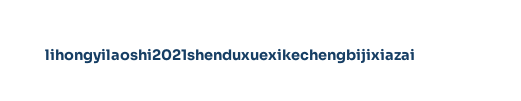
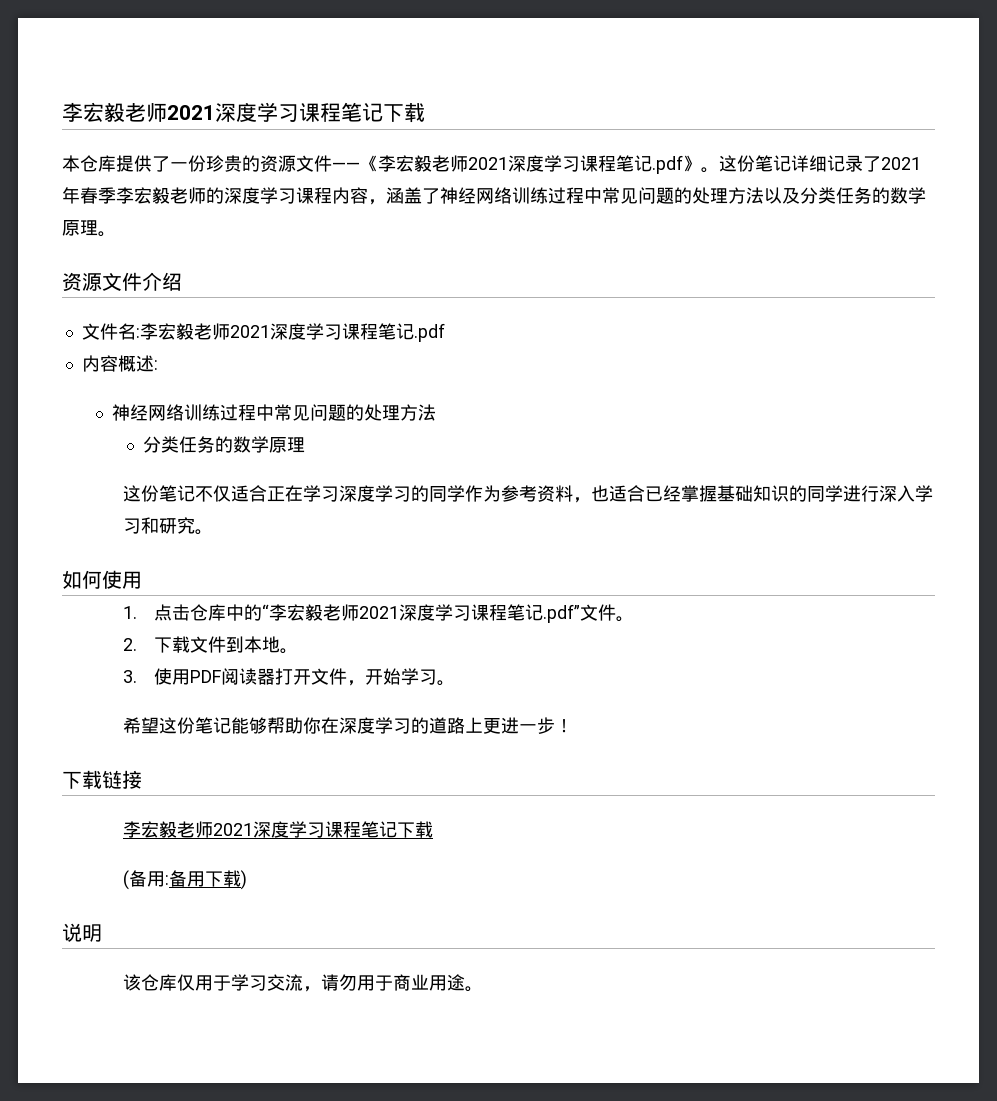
[45,48,415,64] lihongyilaoshi2021shenduxuexikechengbijixiazai -> [62,102,425,123] [62,155,921,174] [62,187,926,205] [62,220,116,237] [62,272,182,292] [81,323,445,342] [81,355,158,372] [112,404,437,421] [142,436,305,453] [123,485,934,503] [123,517,214,535] [62,570,142,589] [123,604,634,623] [123,636,298,654] [123,668,455,686] [123,717,574,734] [62,770,142,789] [123,821,434,838] [123,870,248,890] [62,923,102,942] [123,974,484,992] 李宏毅老师2021深度学习课程笔记下载 // 本仓库提供了一份珍贵的资源文件——《李宏毅老师2021深度学习课程笔记.pdf》。这份笔记详细记录了2021年春季李宏毅老师的深度学习课程内容，涵盖了神经网络训练过程中常见问题的处理方法以及分类任务的数学原理。 // 资源文件介绍 // 文件名:李宏毅老师2021深度学习课程笔记.pdf // 内容概述: // 神经网络训练过程中常见问题的处理方法 // 分类任务的数学原理 // 这份笔记不仅适合正在学习深度学习的同学作为参考资料，也适合已经掌握基础知识的同学进行深入学习和研究。 // 如何使用 // 1.点击仓库中的“李宏毅老师2021深度学习课程笔记.pdf”文件。 // 2.下载文件到本地。 // 3.使用PDF阅读器打开文件，开始学习。 // 希望这份笔记能够帮助你在深度学习的道路上更进一步！ // 下载链接 // 李宏毅老师2021深度学习课程笔记下载 // (备用:备用下载) // 说明 // 该仓库仅用于学习交流，请勿用于商业用途。

